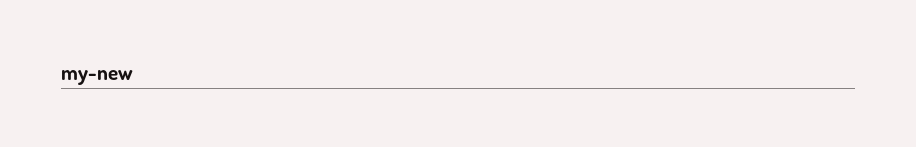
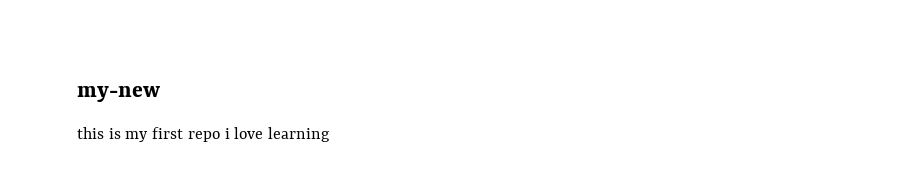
(133, 77) none -> [77,127,331,142] // this is my first repo i love learning

